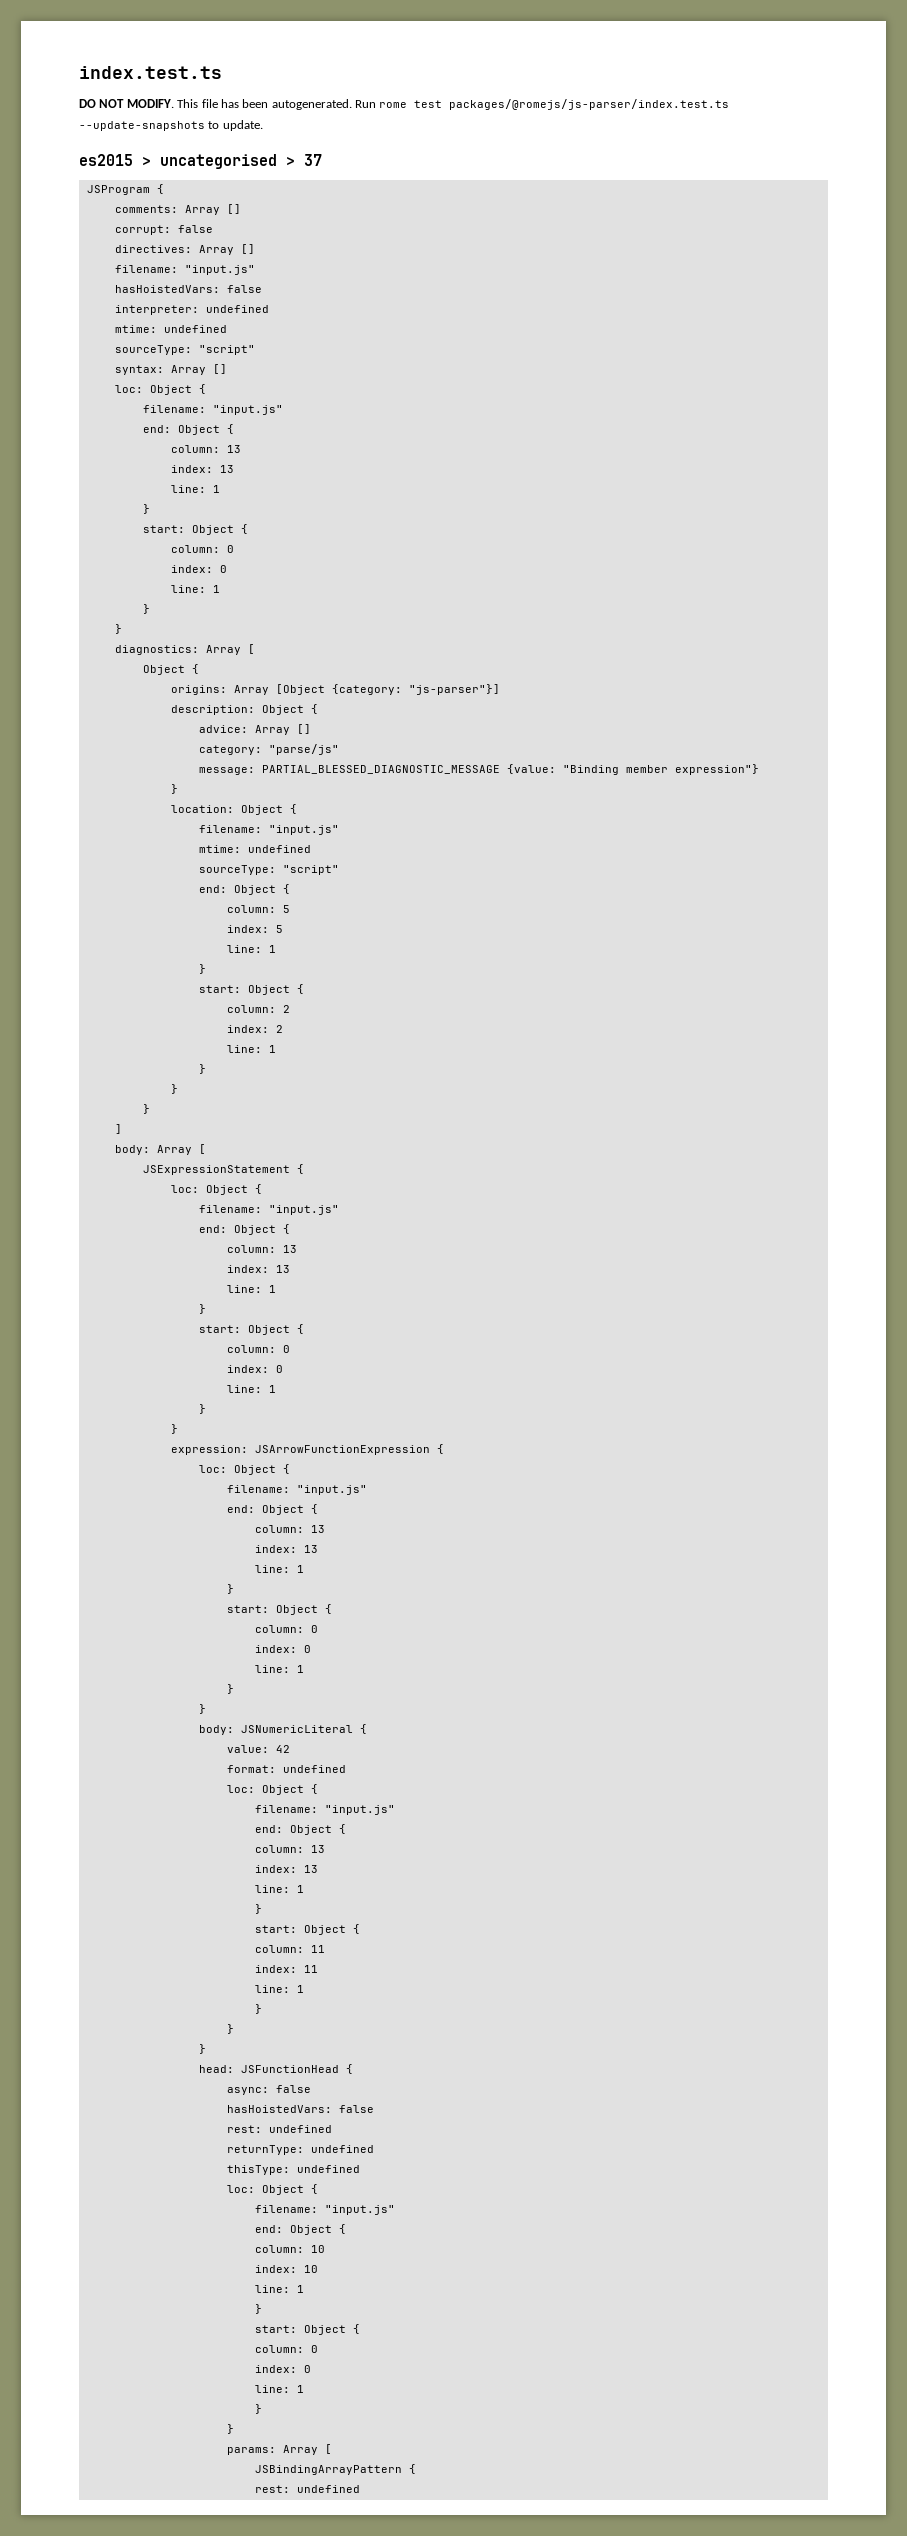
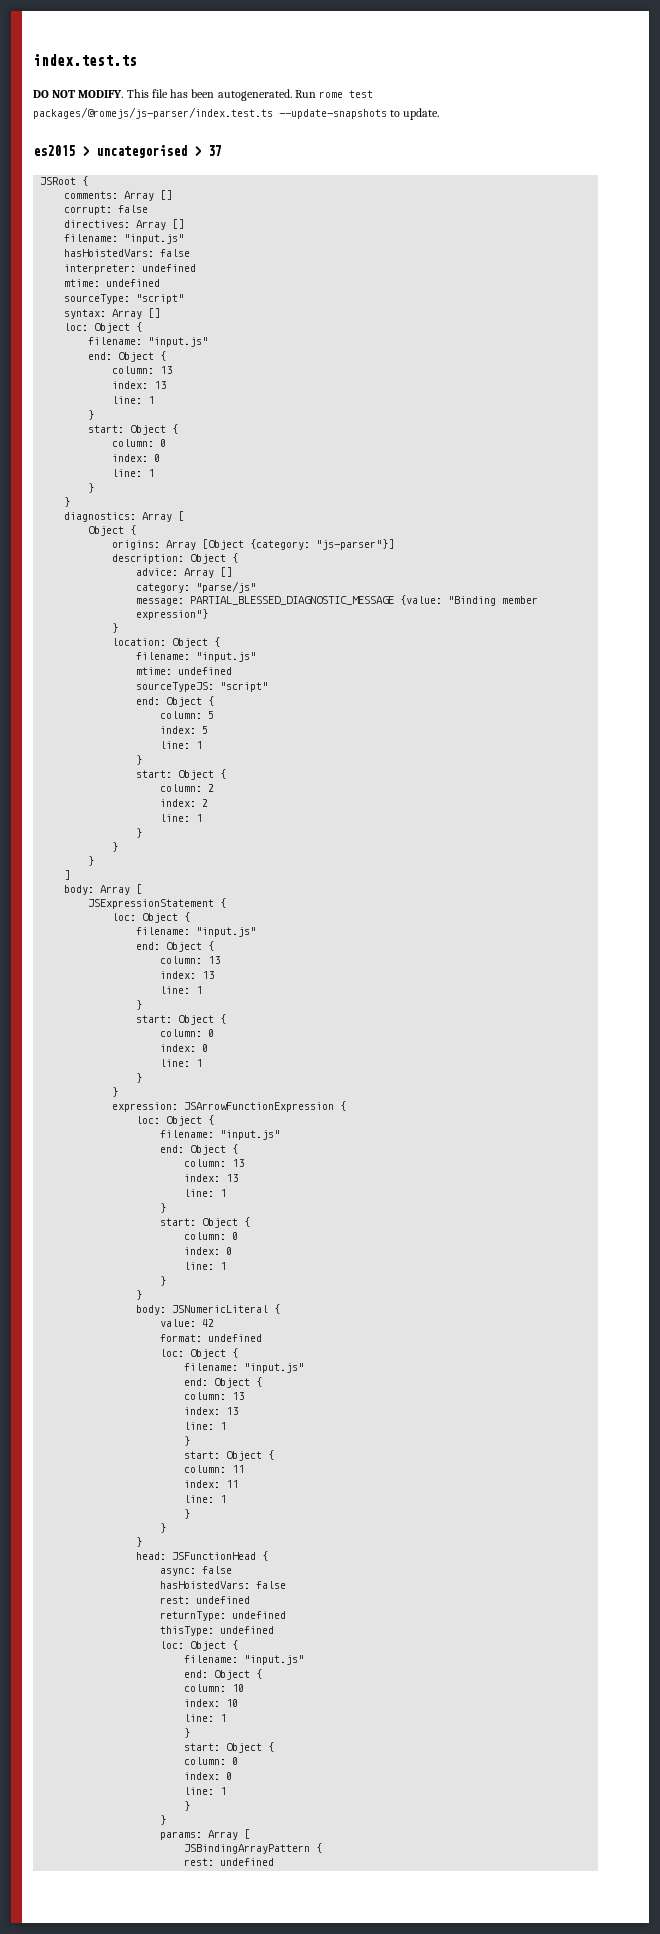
[86,185,150,195] JSProgram -> [40,177,77,185] JSRoot
[198,865,276,875] sourceType: -> [136,682,215,692] sourceTypeJS:

